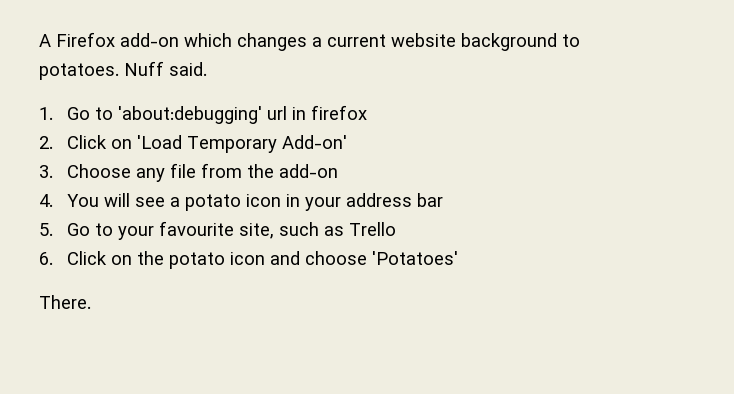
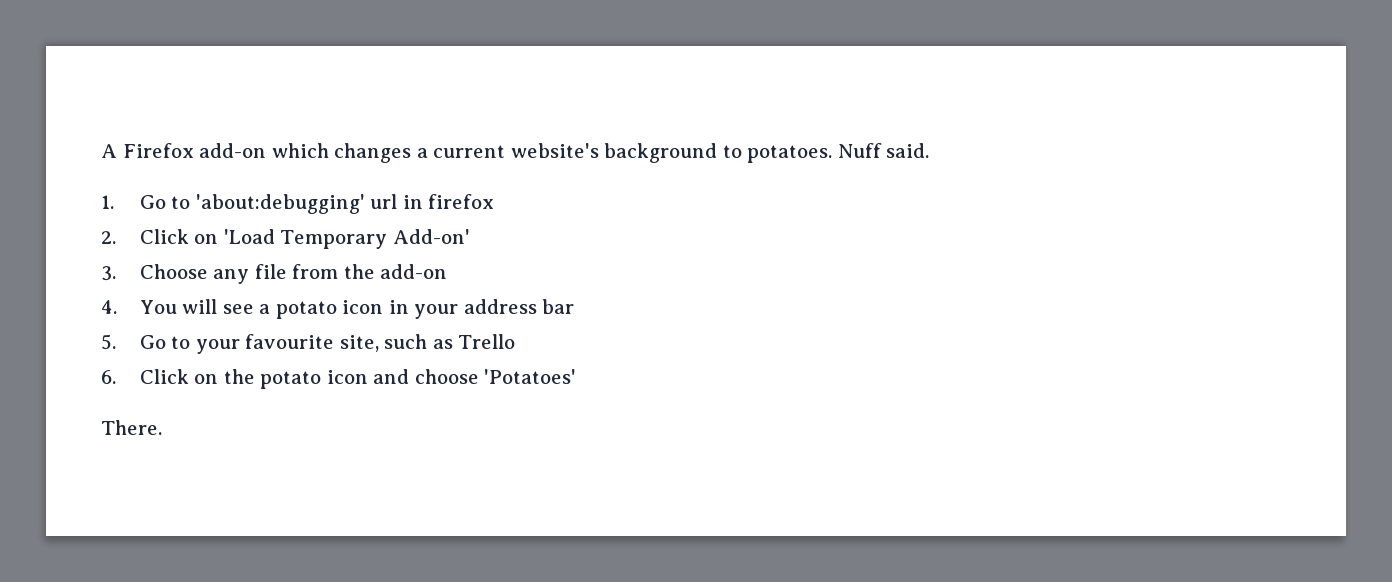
[391,33,456,47] website -> [510,143,599,158] website's

